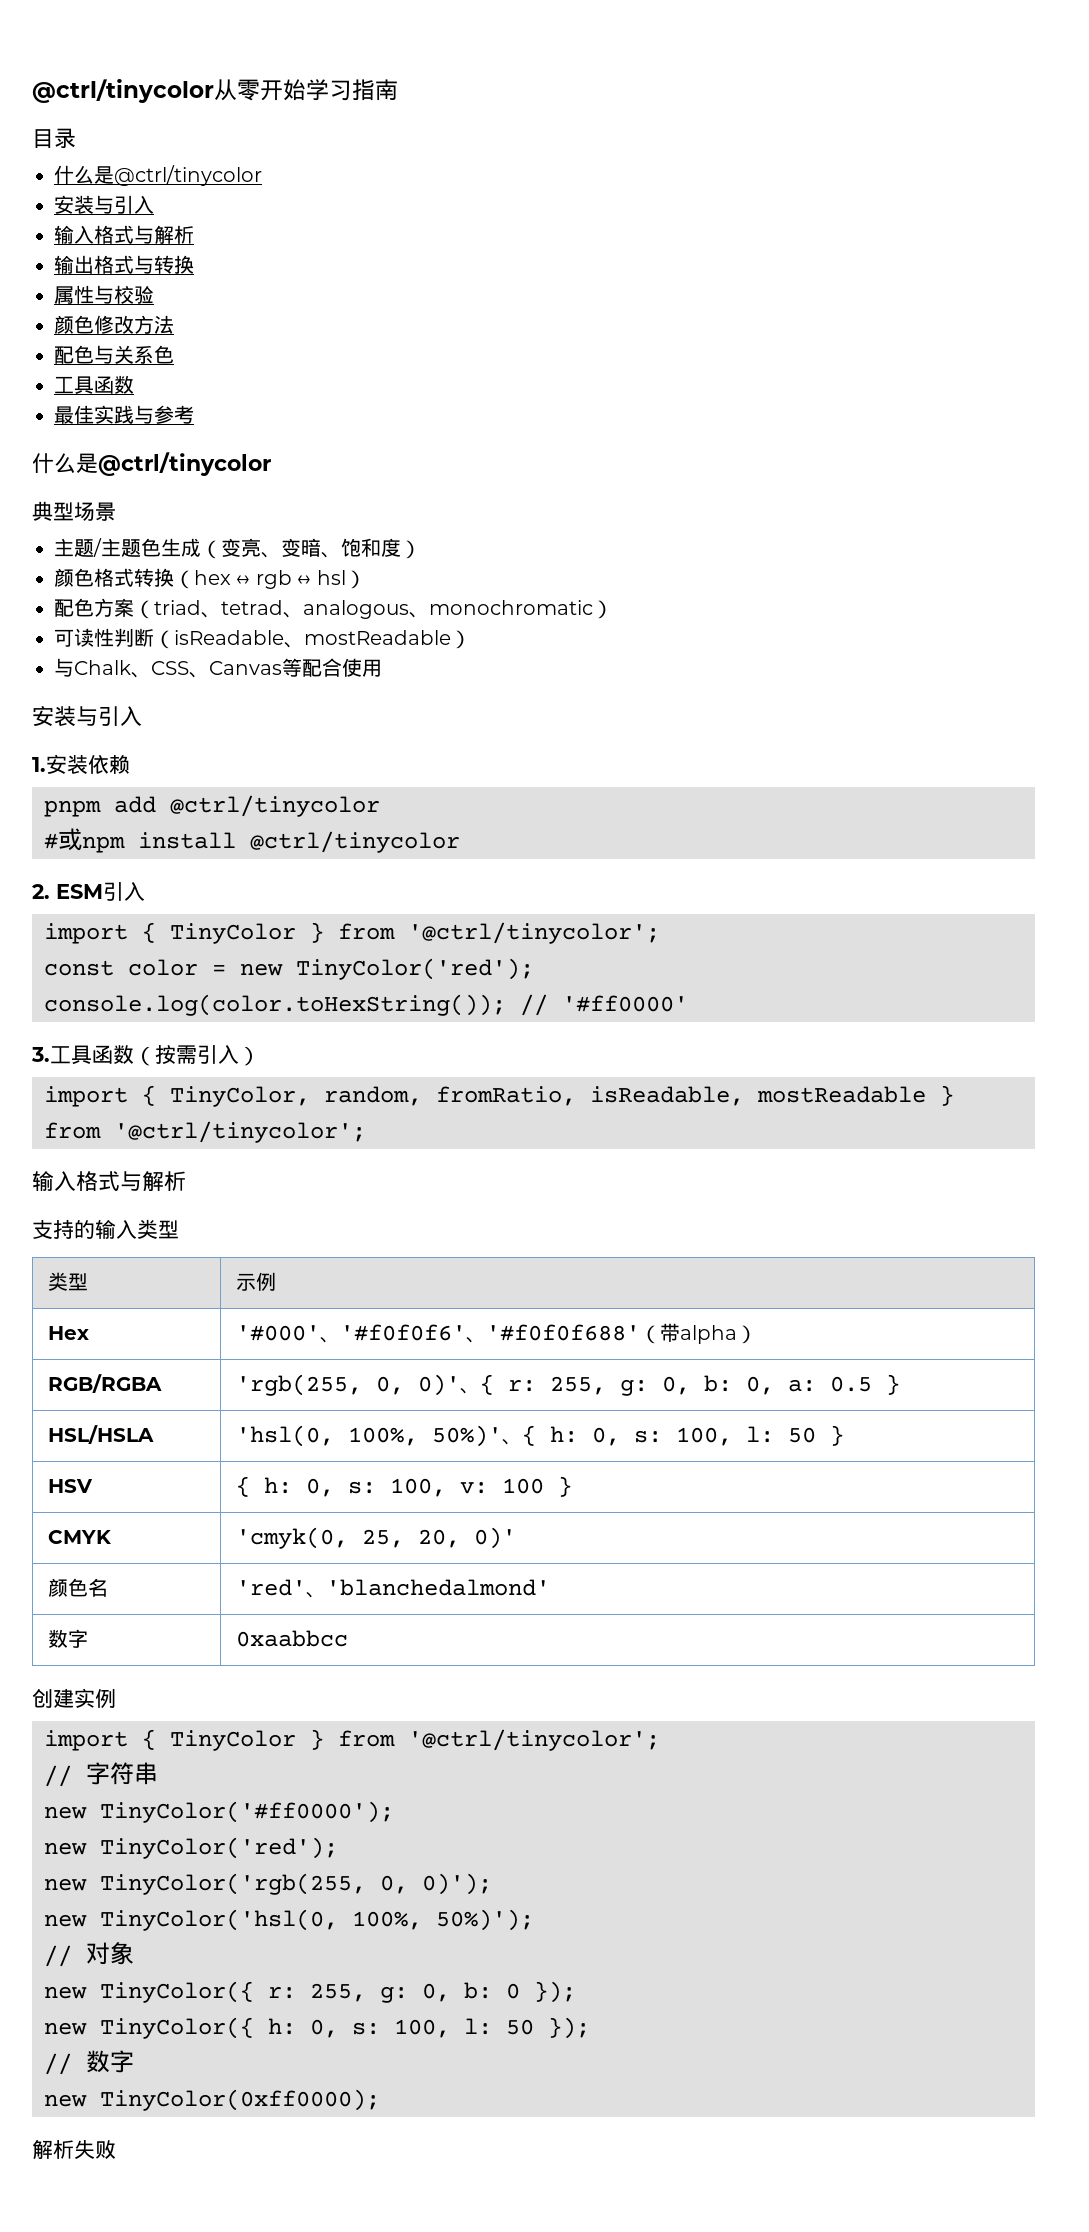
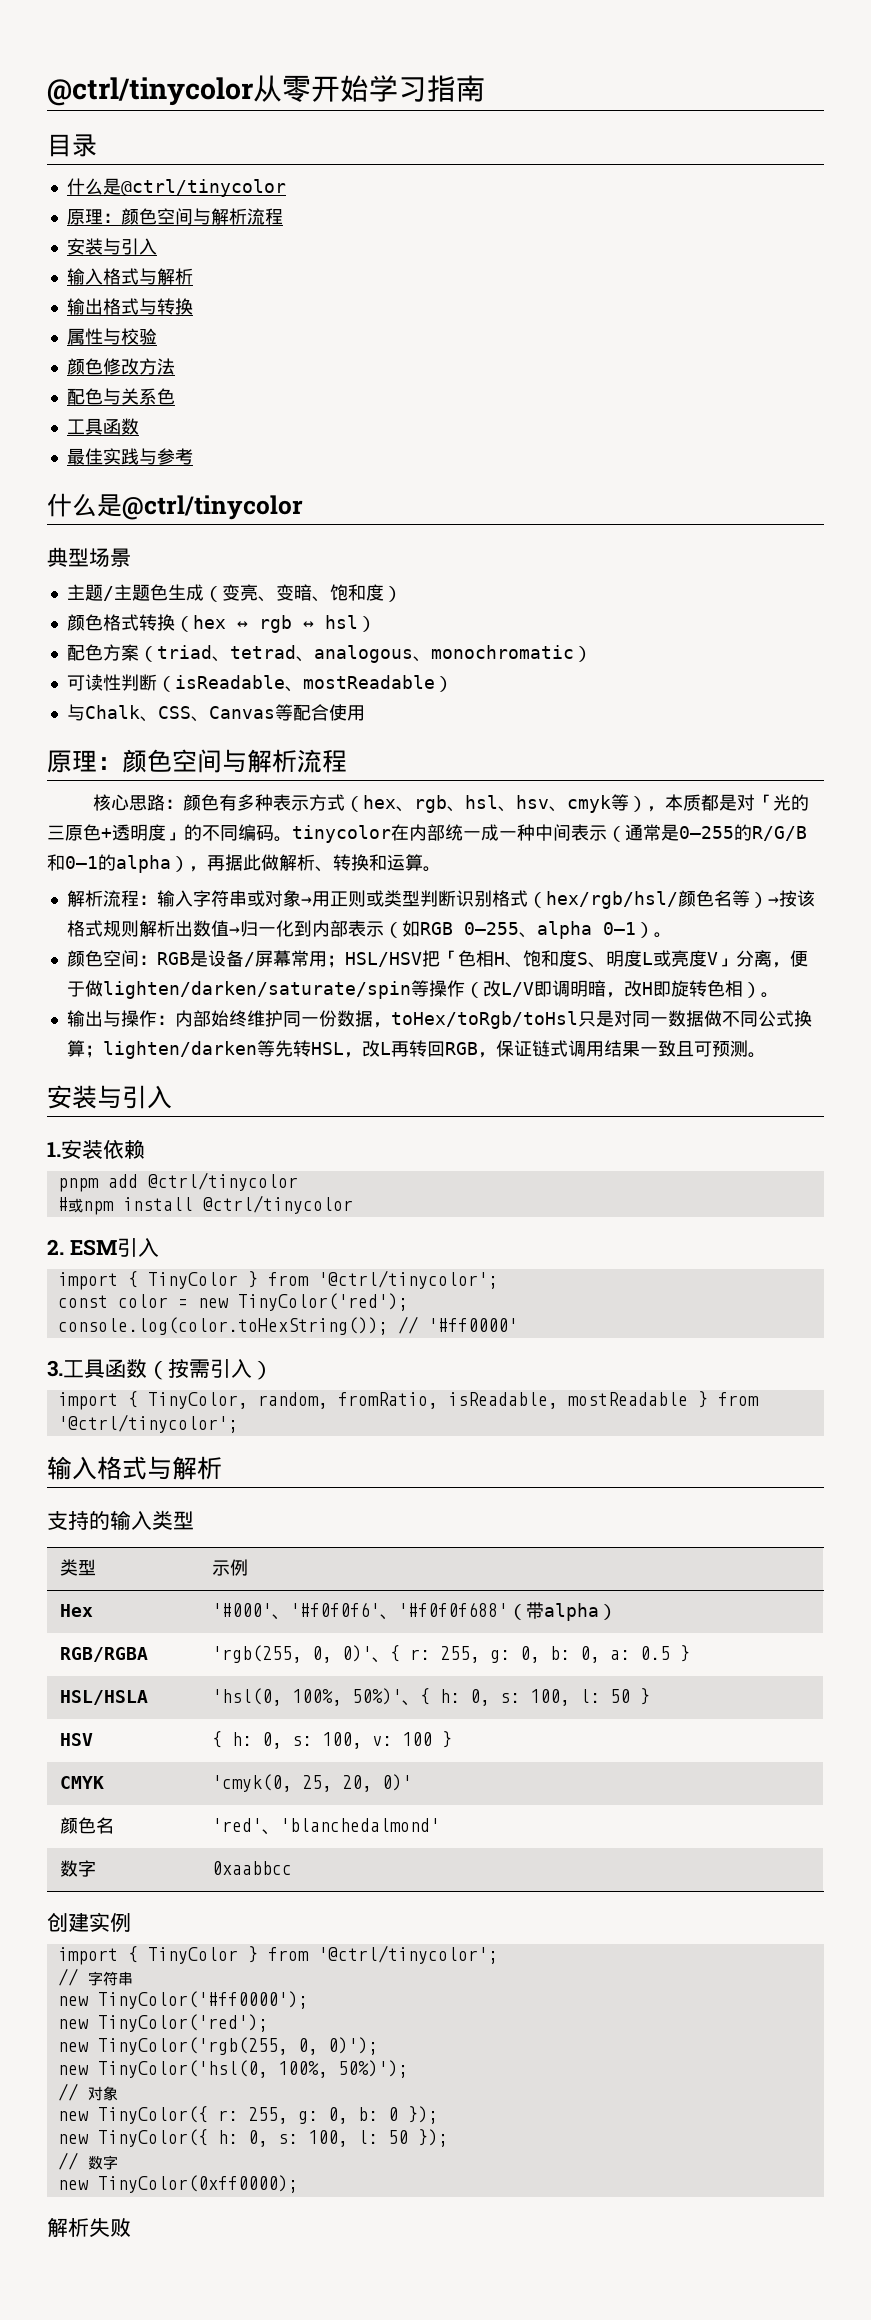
(262, 175) none -> [66,208,283,225] // 原理：颜色空间与解析流程
(382, 668) none -> [47,749,347,773] [92,794,809,813] [47,824,807,843] [47,854,441,873] [66,890,815,909] [66,920,672,939] [66,950,808,968] [66,980,779,999] [66,1010,812,1029] [66,1040,766,1059] // 原理：颜色空间与解析流程 // 核心思路：颜色有多种表示方式（hex、rgb、hsl、hsv、cmyk等），本质都是对「光的三原色+透明度」的不同编码。tinycolor在内部统一成一种中间表示（通常是0–255的R/G/B和0–1的alpha），再据此做解析、转换和运算。 // 解析流程：输入字符串或对象→用正则或类型判断识别格式（hex/rgb/hsl/颜色名等）→按该格式规则解析出数值→归一化到内部表示（如RGB 0–255、alpha 0–1）。 // 颜色空间：RGB是设备/屏幕常用；HSL/HSV把「色相H、饱和度S、明度L或亮度V」分离，便于做lighten/darken/saturate/spin等操作（改L/V即调明暗，改H即旋转色相）。 // 输出与操作：内部始终维护同一份数据，toHex/toRgb/toHsl只是对同一数据做不同公式换算；lighten/darken等先转HSL，改L再转回RGB，保证链式调用结果一致且可预测。

